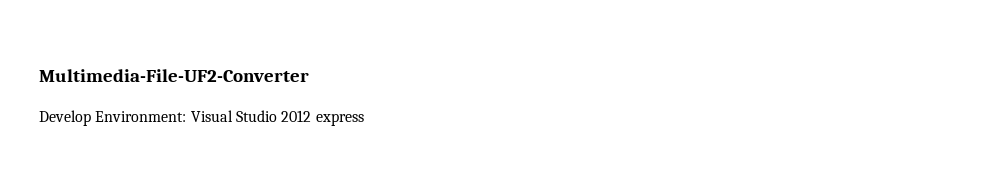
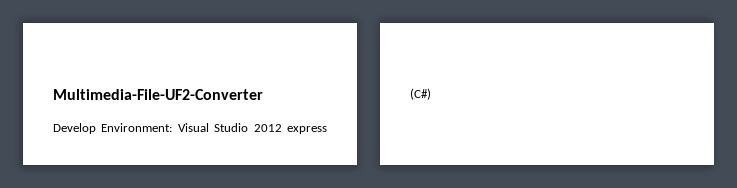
(364, 119) none -> [410,88,431,100] (C#)

